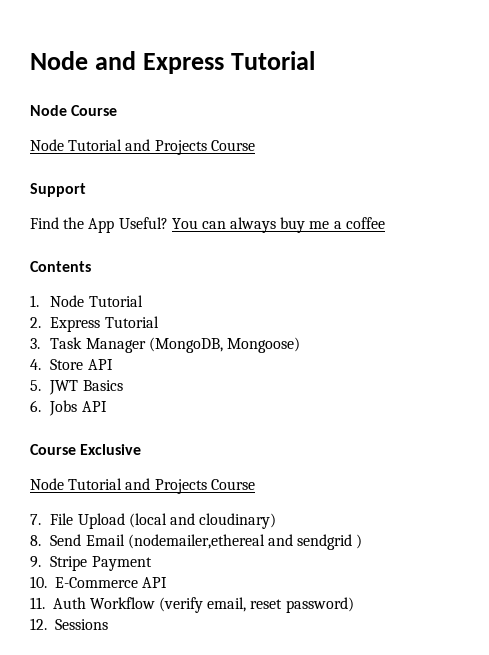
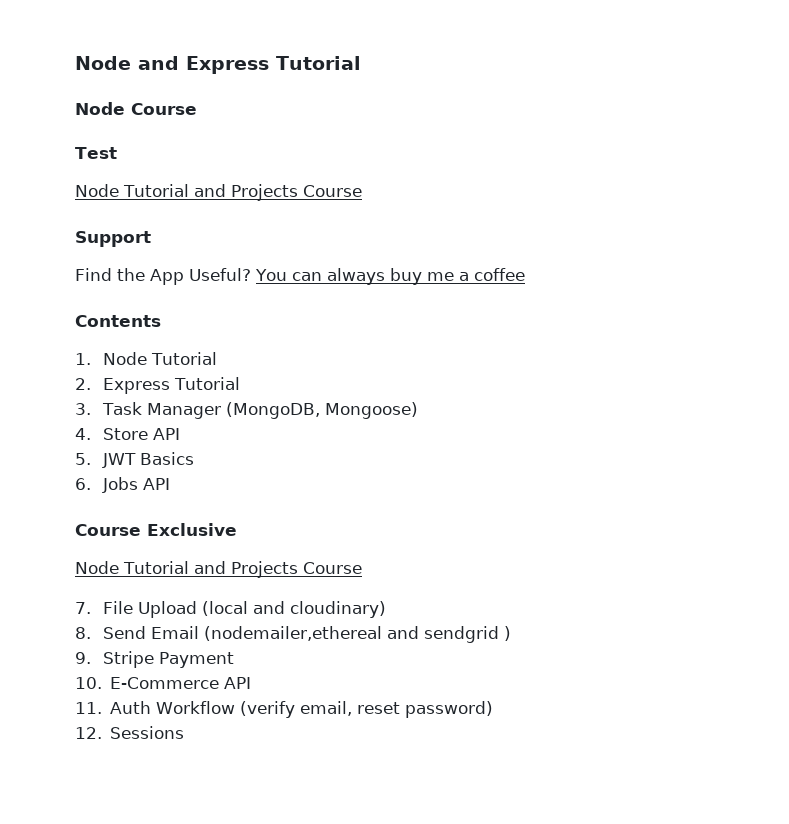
(118, 110) none -> [75,147,117,159] // Test

